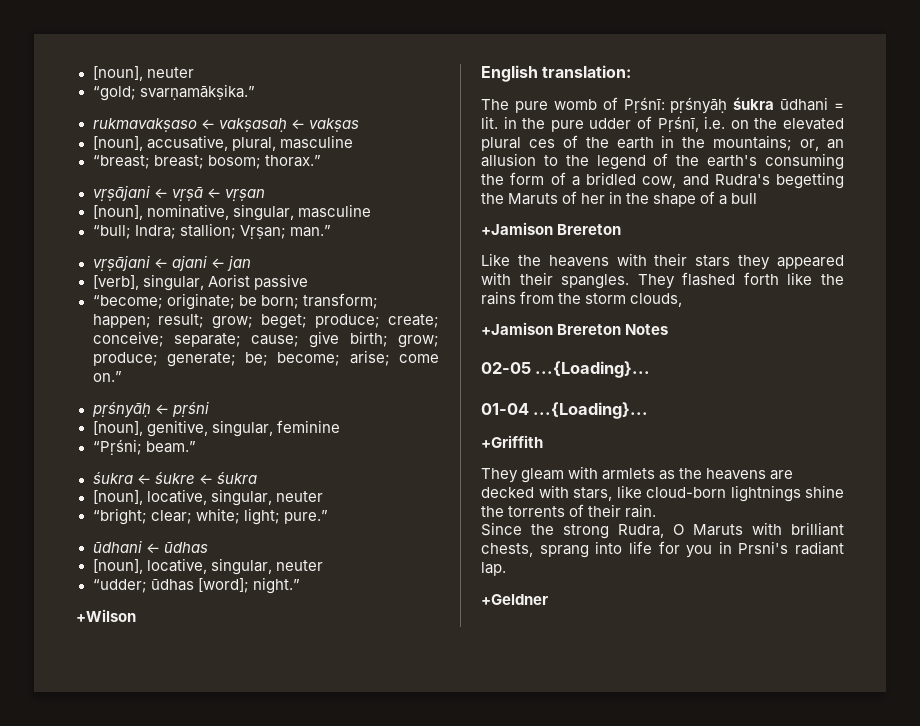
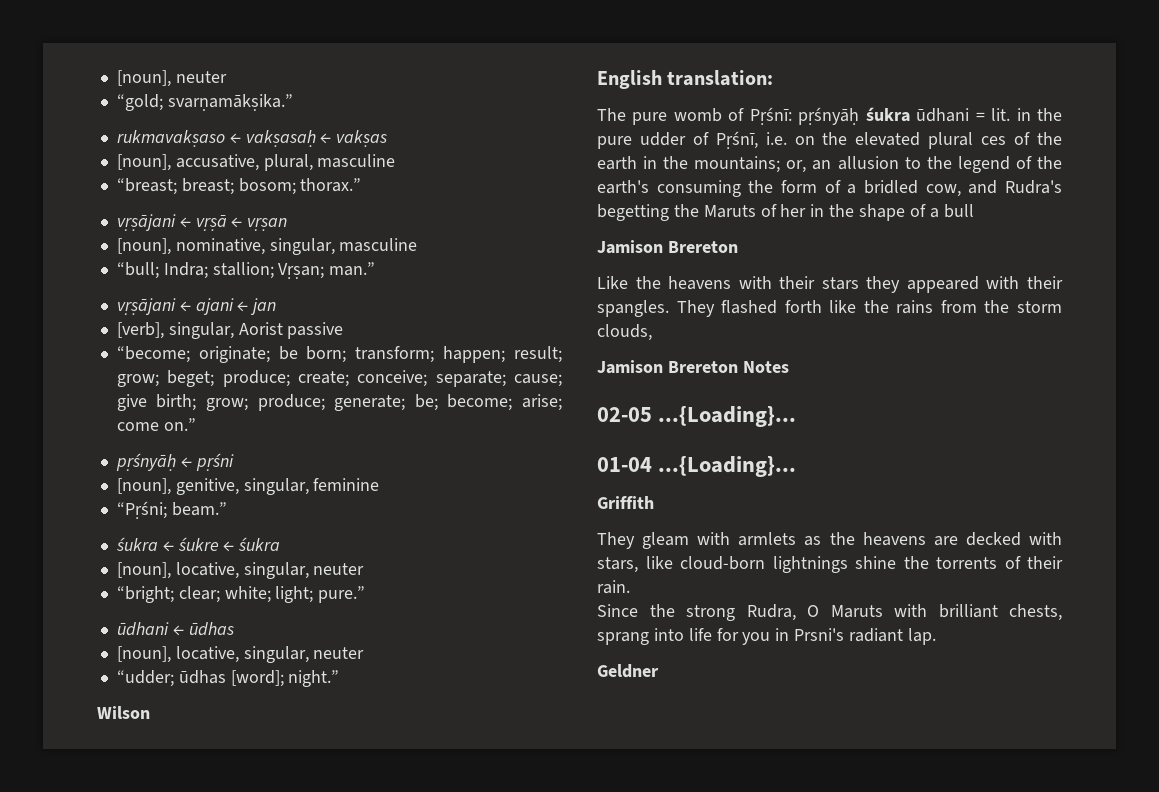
[76,609,136,622] +Wilson -> [97,706,150,719] Wilson
[481,222,553,235] +Jamison -> [597,240,663,254] Jamison
[481,322,553,335] +Jamison -> [597,360,663,374] Jamison
[481,435,543,448] +Griffith -> [597,496,654,509] Griffith
[481,594,548,605] +Geldner -> [597,664,659,678] Geldner

